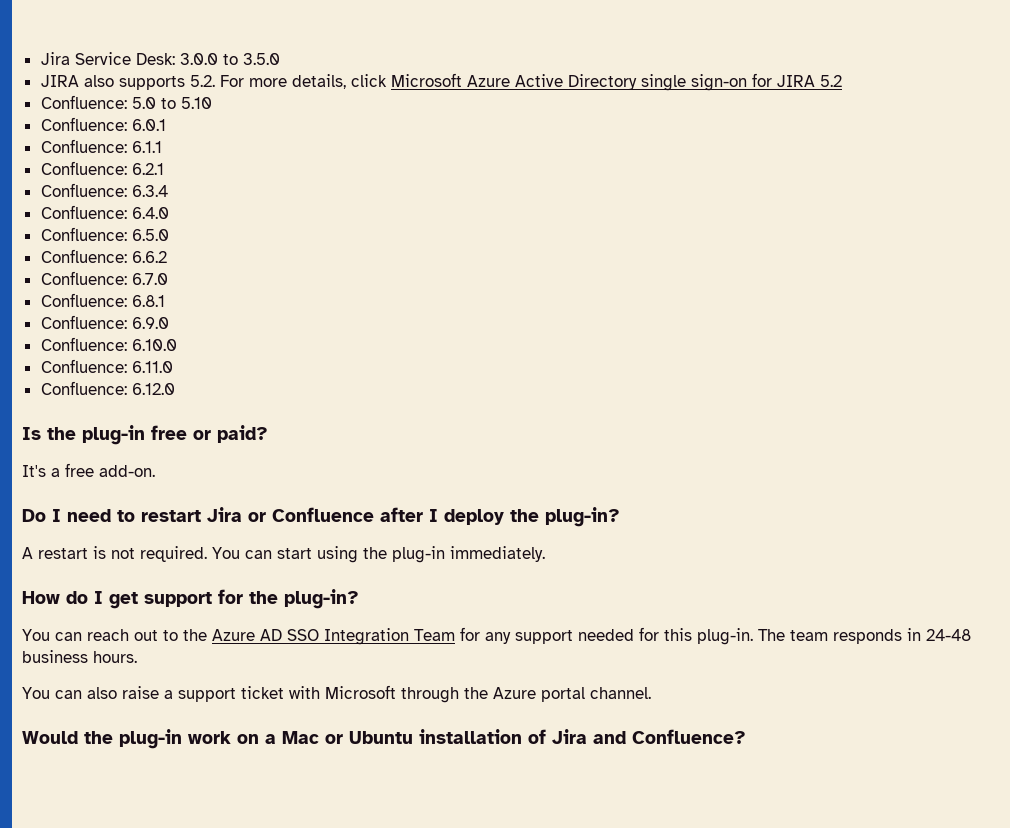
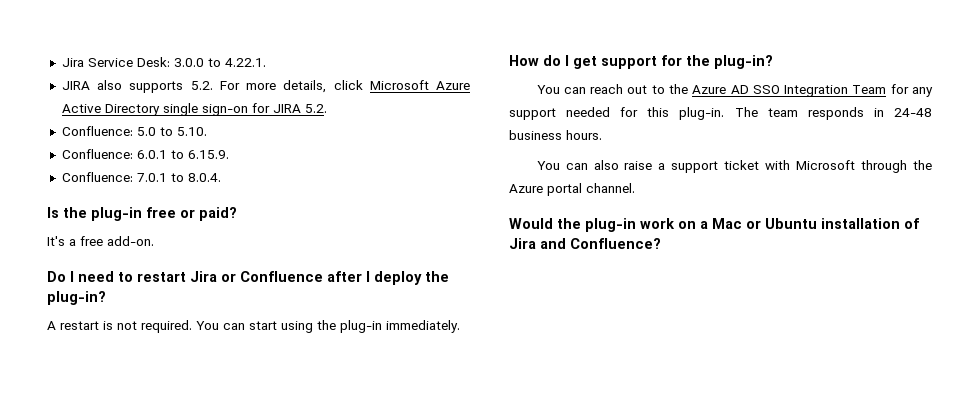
[242,53,280,65] 3.5.0 -> [224,58,266,67] 4.22.1.
[819,75,842,87] 5.2 -> [304,104,327,113] 5.2.
[180,97,212,109] 5.10 -> [176,127,207,136] 5.10.
[40,139,162,153] [40,161,164,175] [40,183,168,197] [40,205,169,219] [40,227,169,241] [40,249,167,263] [40,271,168,285] [40,293,165,307] [40,315,169,329] [40,337,177,351] [40,359,173,373] [40,381,175,395] // Confluence: 6.1.1 // Confluence: 6.2.1 // Confluence: 6.3.4 // Confluence: 6.4.0 // Confluence: 6.5.0 // Confluence: 6.6.2 // Confluence: 6.7.0 // Confluence: 6.8.1 // Confluence: 6.9.0 // Confluence: 6.10.0 // Confluence: 6.11.0 // Confluence: 6.12.0 -> [170,150,229,159] [61,172,221,182] to 6.15.9. // Confluence: 7.0.1 to 8.0.4.

